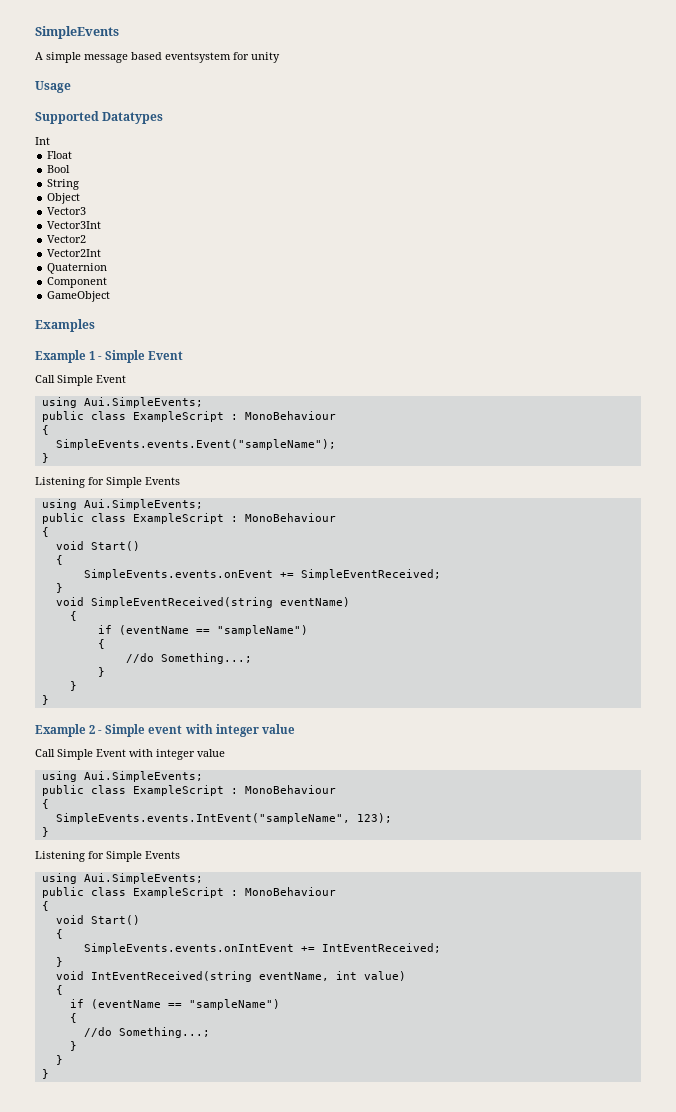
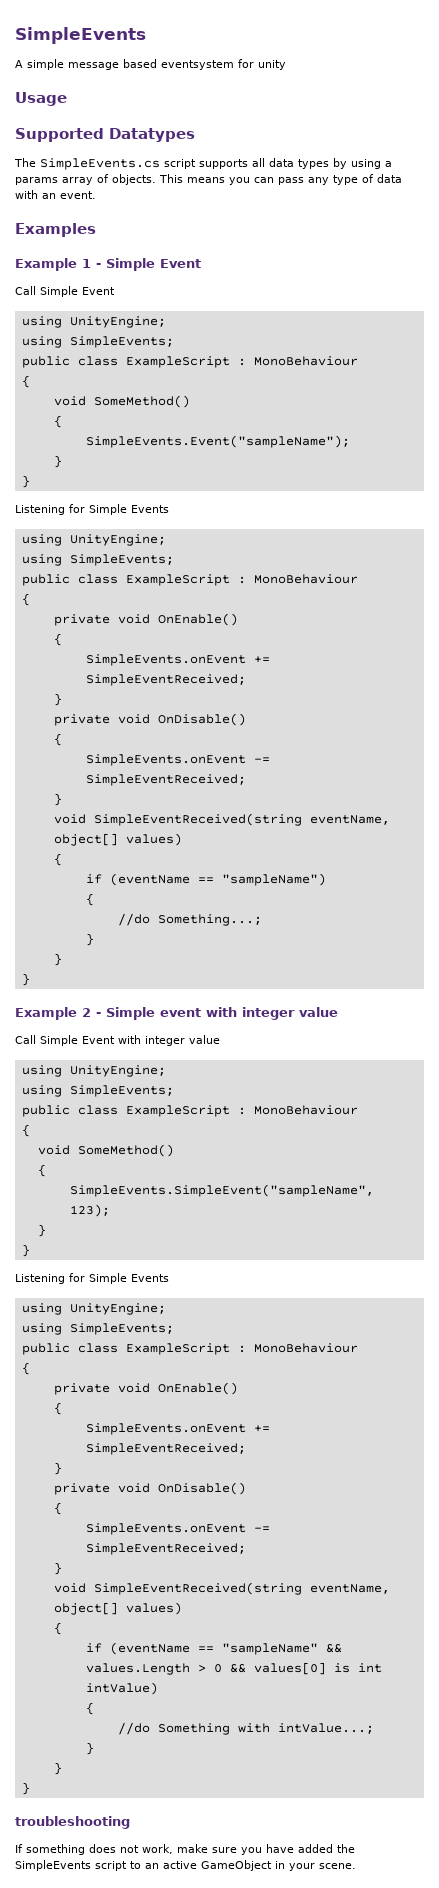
[35,137,50,145] [47,151,73,159] [47,165,71,173] [47,179,80,190] [47,193,81,204] [47,207,87,215] [47,221,102,229] [47,235,87,243] [47,249,102,257] [47,263,108,274] [47,277,108,288] [47,291,111,302] Int // Float // Bool // String // Object // Vector3 // Vector3Int // Vector2 // Vector2Int // Quaternion // Component // GameObject -> [14,158,392,170] [15,174,402,185] [15,190,96,199] The SimpleEvents.cs script supports all data types by using a params array of objects. This means you can pass any type of data with an event.
[83,397,203,408] [41,411,336,422] [41,425,49,435] [55,439,336,450] [41,453,49,463] [35,477,180,488] [41,499,203,510] [41,513,336,524] [41,527,49,537] [55,541,140,551] [55,555,63,565] [83,569,441,580] [55,583,63,593] [55,597,350,608] Aui.SimpleEvents; // public class ExampleScript : MonoBehaviour // { // SimpleEvents.events.Event("sampleName"); // } // Listening for Simple Events // using Aui.SimpleEvents; // public class ExampleScript : MonoBehaviour // { // void Start() // { // SimpleEvents.events.onEvent += SimpleEventReceived; // } // void SimpleEventReceived(string eventName) -> [69,316,166,328] [21,336,174,348] [21,356,358,368] [21,375,30,388] [53,395,190,408] [53,415,62,428] [85,435,350,448] [53,455,62,468] [21,475,30,488] [15,504,169,515] [21,534,166,546] [21,554,174,566] [21,574,358,586] [21,593,30,606] [53,613,238,626] [53,633,62,646] [85,654,270,666] [85,674,246,686] [53,693,62,706] [53,713,246,726] [53,733,62,746] [85,754,270,766] [85,774,246,786] [53,793,62,806] [53,813,390,826] [53,833,182,846] UnityEngine; // using SimpleEvents; // public class ExampleScript : MonoBehaviour // { // void SomeMethod() // { // SimpleEvents.Event("sampleName"); // } // } // Listening for Simple Events // using UnityEngine; // using SimpleEvents; // public class ExampleScript : MonoBehaviour // { // private void OnEnable() // { // SimpleEvents.onEvent += SimpleEventReceived; // } // private void OnDisable() // { // SimpleEvents.onEvent -= SimpleEventReceived; // } // void SimpleEventReceived(string eventName, object[] values)
[83,771,203,782] [41,785,336,796] [41,799,49,809] [55,813,392,824] [41,827,49,837] [35,851,180,862] [41,873,203,884] [41,887,336,898] [41,901,49,911] [55,915,140,925] [55,929,63,939] [83,943,441,954] [55,957,63,967] [55,971,406,982] [55,985,63,995] [69,999,280,1010] [69,1013,77,1023] [83,1027,210,1038] [69,1041,77,1051] [55,1055,63,1065] [41,1069,49,1079] Aui.SimpleEvents; // public class ExampleScript : MonoBehaviour // { // SimpleEvents.events.IntEvent("sampleName", 123); // } // Listening for Simple Events // using Aui.SimpleEvents; // public class ExampleScript : MonoBehaviour // { // void Start() // { // SimpleEvents.events.onIntEvent += IntEventReceived; // } // void IntEventReceived(string eventName, int value) // { // if (eventName == "sampleName") // { // //do Something...; // } // } // } -> [69,1065,166,1077] [21,1085,174,1097] [21,1105,358,1117] [21,1124,30,1137] [37,1144,174,1157] [37,1164,46,1177] [69,1184,374,1197] [69,1204,110,1217] [37,1224,46,1237] [21,1244,30,1257] [15,1273,169,1284] [21,1303,166,1315] [21,1323,174,1335] [21,1343,358,1355] [21,1362,30,1375] [53,1382,238,1395] [53,1402,62,1415] [85,1423,270,1435] [85,1443,246,1455] [53,1462,62,1475] [53,1482,246,1495] [53,1502,62,1515] [85,1523,270,1535] [85,1543,246,1555] [53,1562,62,1575] [53,1582,390,1595] [53,1602,182,1615] [53,1622,62,1635] [85,1642,342,1655] [85,1662,382,1675] [85,1682,158,1695] [85,1702,94,1715] [117,1722,374,1735] [85,1742,94,1755] [53,1762,62,1775] [21,1782,30,1795] [15,1816,130,1829] [15,1844,355,1855] [15,1860,356,1871] UnityEngine; // using SimpleEvents; // public class ExampleScript : MonoBehaviour // { // void SomeMethod() // { // SimpleEvents.SimpleEvent("sampleName", 123); // } // } // Listening for Simple Events // using UnityEngine; // using SimpleEvents; // public class ExampleScript : MonoBehaviour // { // private void OnEnable() // { // SimpleEvents.onEvent += SimpleEventReceived; // } // private void OnDisable() // { // SimpleEvents.onEvent -= SimpleEventReceived; // } // void SimpleEventReceived(string eventName, object[] values) // { // if (eventName == "sampleName" && values.Length > 0 && values[0] is int intValue) // { // //do Something with intValue...; // } // } // } // troubleshooting // If something does not work, make sure you have added the SimpleEvents script to an active GameObject in your scene.

